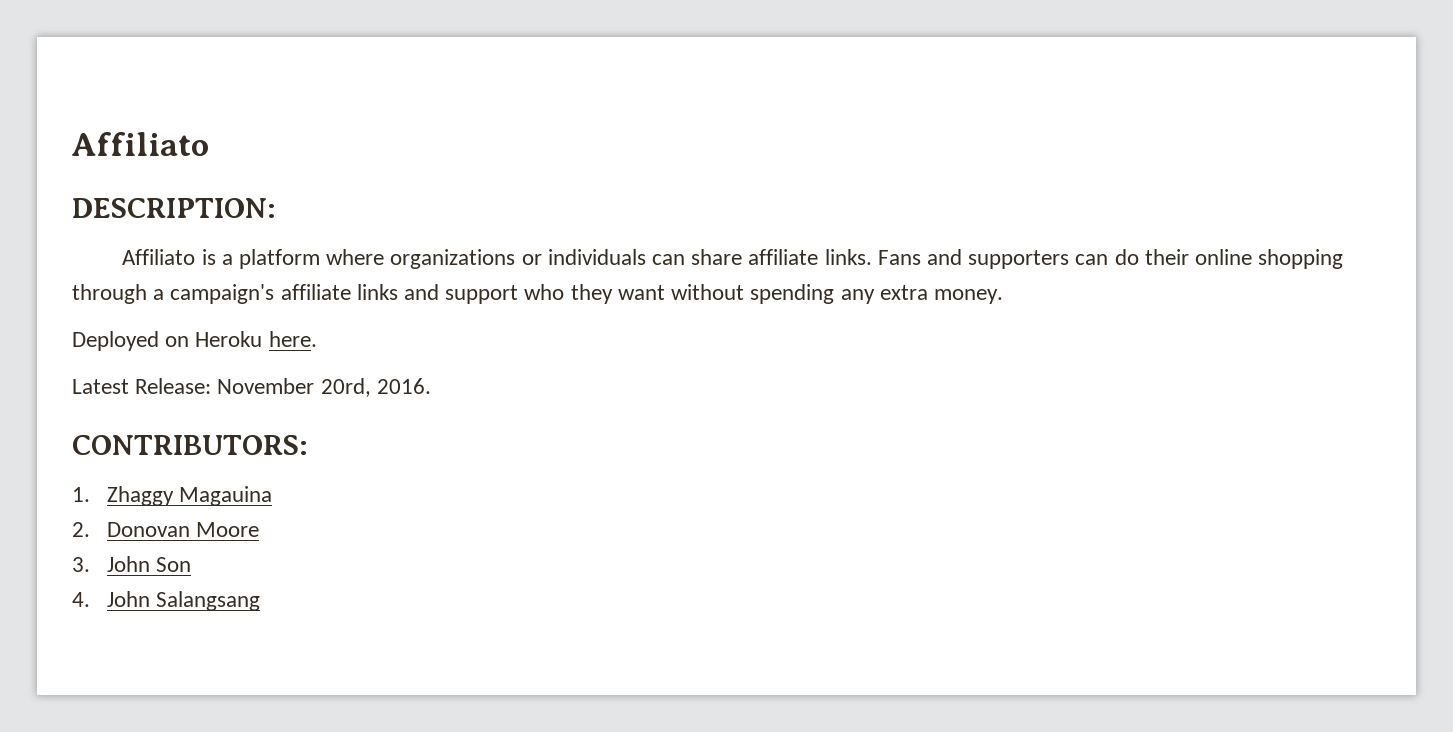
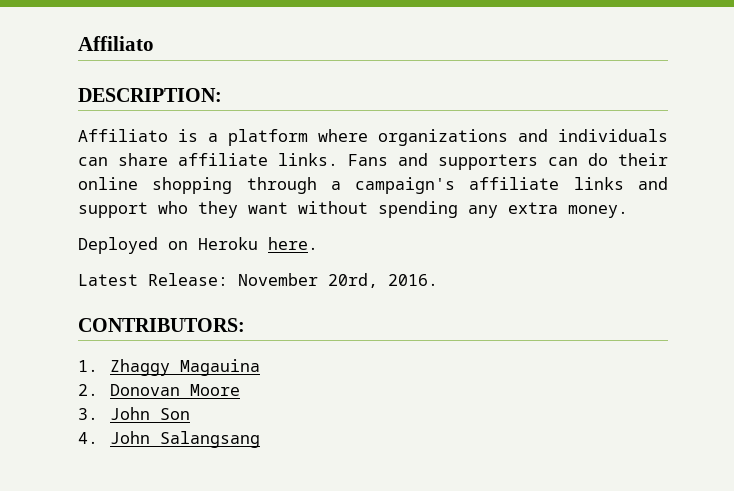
[521,254,542,265] or -> [518,129,548,142] and

